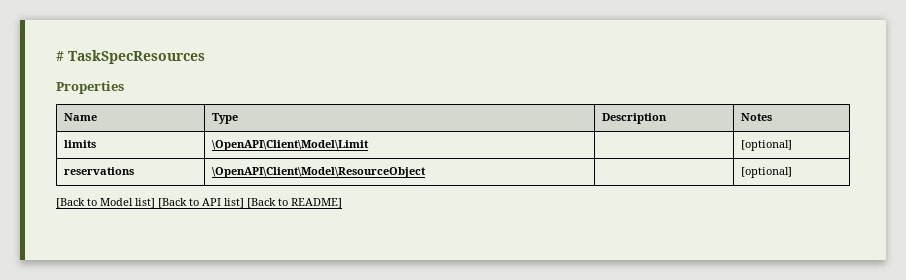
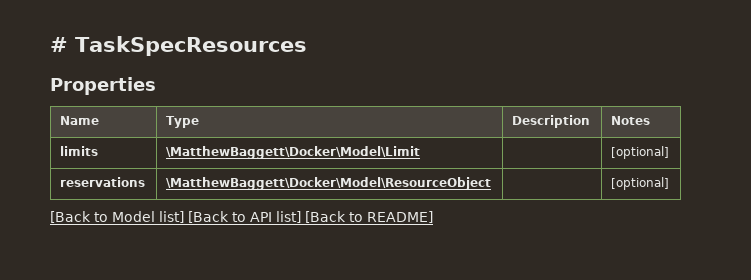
[212,140,370,151] \OpenAPI\Client\Model\Limit -> [166,146,421,159] \MatthewBaggett\Docker\Model\Limit
[212,167,427,178] \OpenAPI\Client\Model\ResourceObject -> [166,177,492,190] \MatthewBaggett\Docker\Model\ResourceObject

